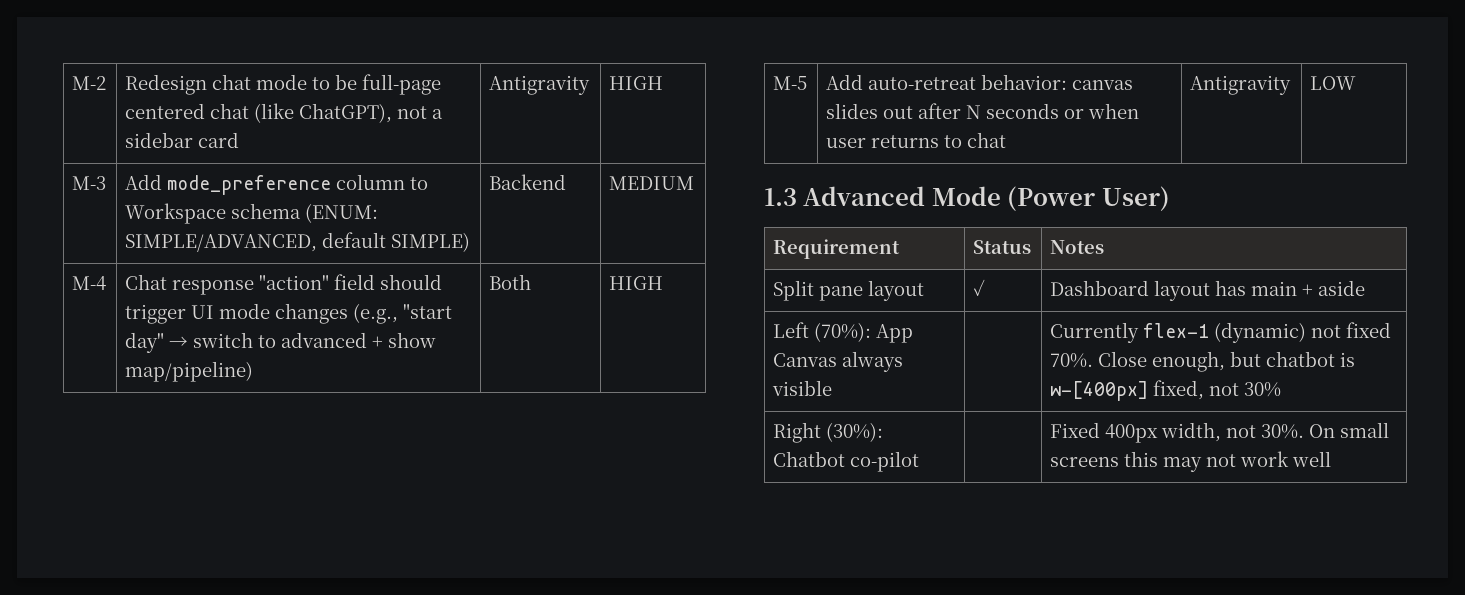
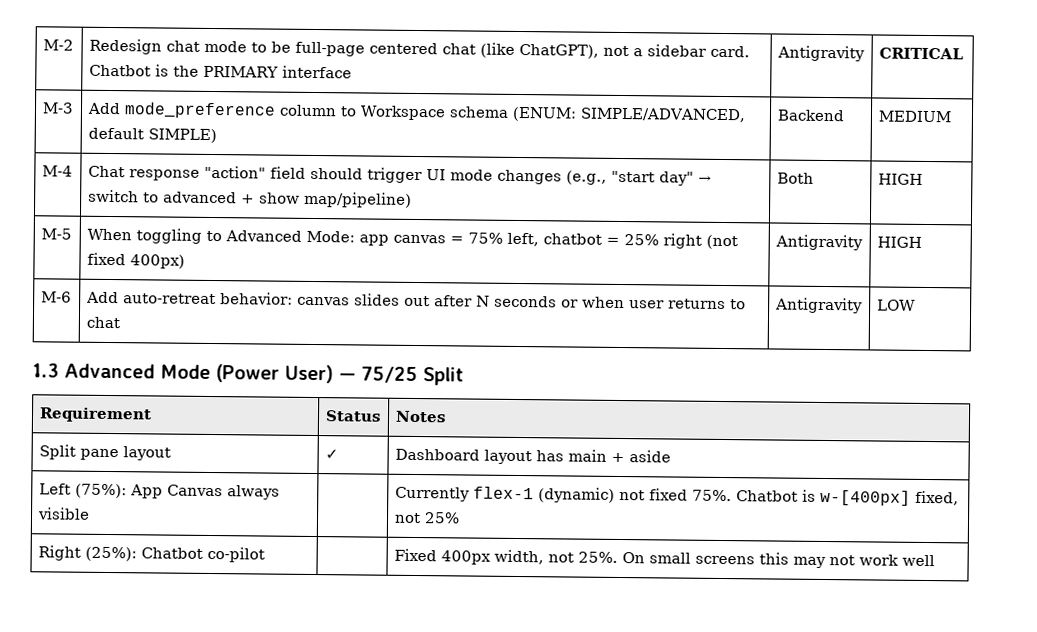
[198,132,240,148] [489,75,591,95] [609,76,664,90] card | Antigravity | HIGH -> [709,45,750,58] [88,64,352,79] [776,45,865,62] [878,47,964,60] card. Chatbot is the PRIMARY interface | Antigravity | CRITICAL
(808, 83) none -> [86,228,738,250] [86,252,185,269] [774,234,863,251] [876,236,922,248] [40,291,72,303] | When toggling to Advanced Mode: app canvas = 75% left, chatbot = 25% right (not fixed 400px) | Antigravity | HIGH // M-6
(1170, 198) none -> [339,366,464,386] — 75/25 Split
[814,322,872,342] (70%): -> [74,483,127,499] (75%):
[1050,351,1336,372] 70%. Close enough, but chatbot -> [691,489,798,502] 75%. Chatbot
[1244,382,1282,397] 30% -> [423,512,460,524] 25%
[826,422,884,442] (30%): -> [84,546,137,562] (25%):
[1261,424,1305,439] 30%. -> [577,551,618,563] 25%.

